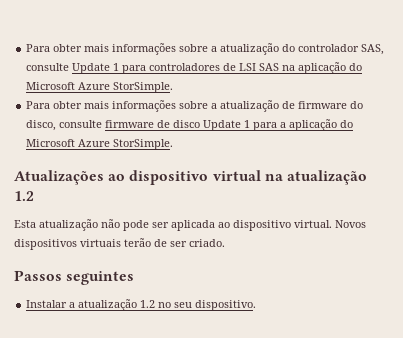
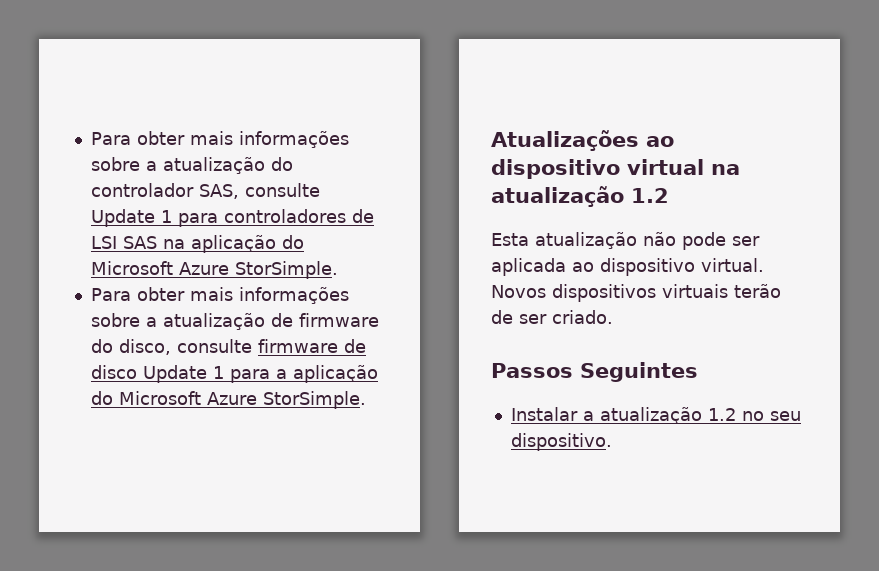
[66,271,135,285] seguintes -> [580,362,698,382] Seguintes

